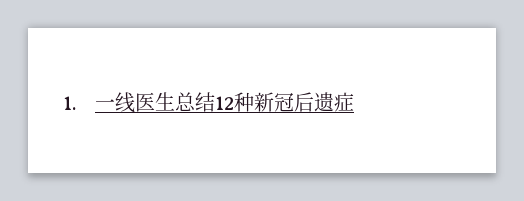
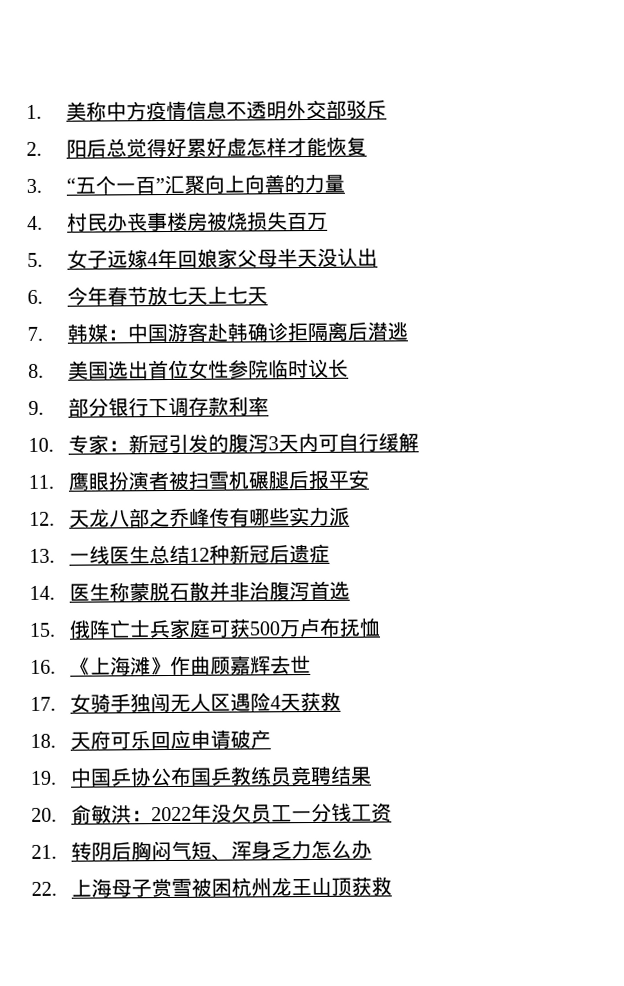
(76, 103) none -> [65,99,387,121] [26,136,367,158] [26,173,345,195] [27,211,328,232] [27,247,378,269] [27,286,268,306] [27,321,408,343] [28,358,349,380] [28,396,269,417] [28,432,419,454] [28,469,369,491] [29,506,350,528] [29,548,55,563] 美称中方疫情信息不透明外交部驳斥 // 2.阳后总觉得好累好虚怎样才能恢复 // 3. “五个一百”汇聚向上向善的力量 // 4.村民办丧事楼房被烧损失百万 // 5.女子远嫁4年回娘家父母半天没认出 // 6.今年春节放七天上七天 // 7.韩媒：中国游客赴韩确诊拒隔离后潜逃 // 8.美国选出首位女性参院临时议长 // 9.部分银行下调存款利率 // 10.专家：新冠引发的腹泻3天内可自行缓解 // 11.鹰眼扮演者被扫雪机碾腿后报平安 // 12.天龙八部之乔峰传有哪些实力派 // 13.
(355, 102) none -> [29,580,350,602] [29,617,381,639] [30,655,311,676] [30,691,341,713] [30,729,271,750] [30,765,372,787] [31,802,392,824] [31,839,372,861] [31,876,392,898] // 14.医生称蒙脱石散并非治腹泻首选 // 15.俄阵亡士兵家庭可获500万卢布抚恤 // 16.《上海滩》作曲顾嘉辉去世 // 17.女骑手独闯无人区遇险4天获救 // 18.天府可乐回应申请破产 // 19.中国乒协公布国乒教练员竞聘结果 // 20.俞敏洪：2022年没欠员工一分钱工资 // 21.转阴后胸闷气短、浑身乏力怎么办 // 22.上海母子赏雪被困杭州龙王山顶获救

